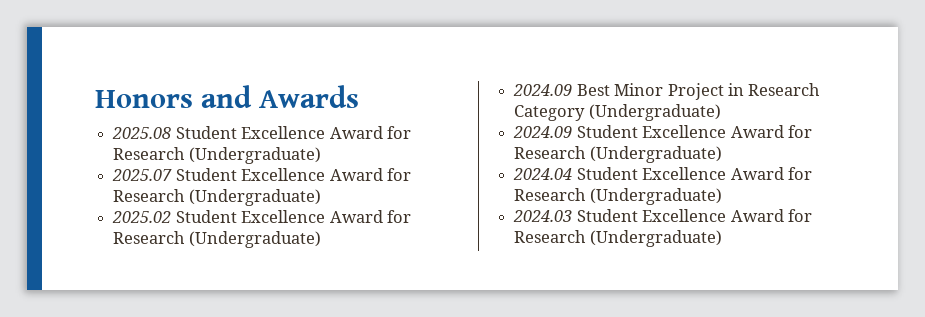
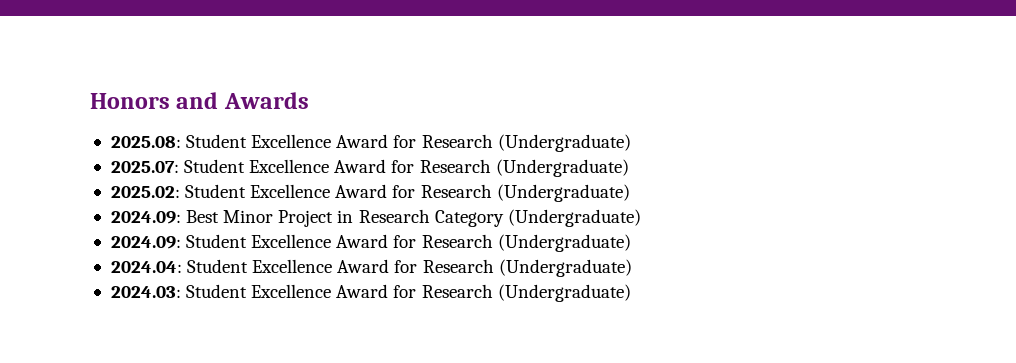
[112,126,411,139] [113,147,321,164] [112,168,411,181] [113,189,321,206] [112,210,411,223] [113,231,321,248] [513,84,573,96] 2025.08 Student Excellence Award for Research (Undergraduate) // 2025.07 Student Excellence Award for Research (Undergraduate) // 2025.02 Student Excellence Award for Research (Undergraduate) // 2024.09 -> [110,134,631,152] [110,159,629,177] [110,184,630,202] [110,211,181,224] 2025.08: Student Excellence Award for Research (Undergraduate) // 2025.07: Student Excellence Award for Research (Undergraduate) // 2025.02: Student Excellence Award for Research (Undergraduate) // 2024.09:
[513,125,812,138] [514,146,722,163] [513,167,812,180] [514,188,722,205] [513,210,573,222] 2024.09 Student Excellence Award for Research (Undergraduate) // 2024.04 Student Excellence Award for Research (Undergraduate) // 2024.03 -> [110,234,631,252] [110,259,632,277] [110,286,181,298] 2024.09: Student Excellence Award for Research (Undergraduate) // 2024.04: Student Excellence Award for Research (Undergraduate) // 2024.03:

